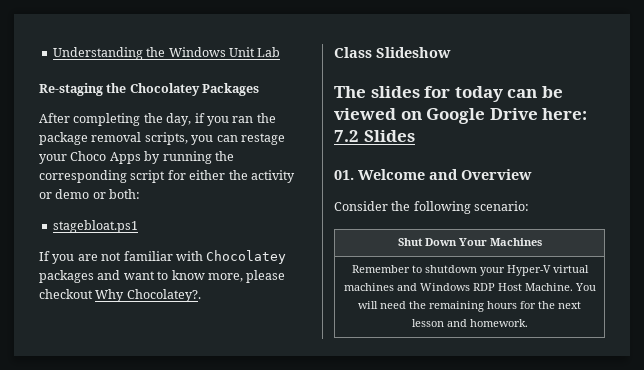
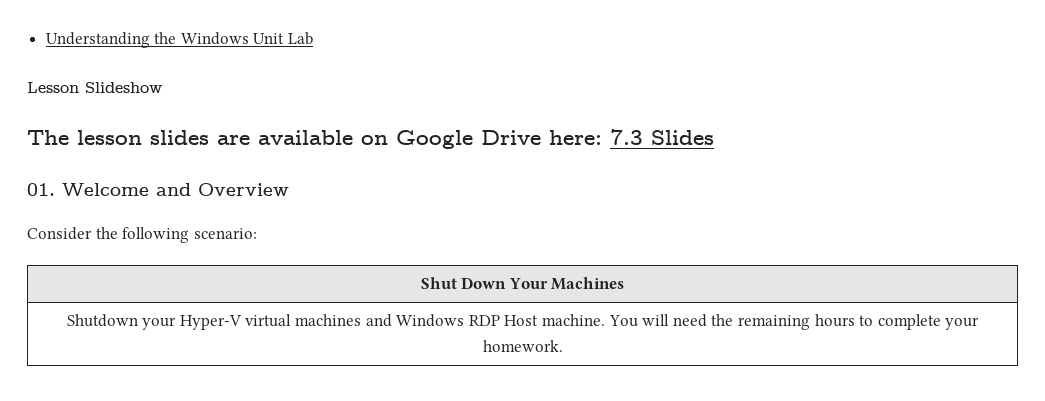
[39,83,260,96] [39,113,276,126] [39,132,285,145] [39,151,234,164] [39,170,295,183] [39,189,141,199] [52,220,138,233] [39,250,287,264] [39,270,286,283] [39,289,201,302] [334,47,451,58] [334,86,563,102] [334,108,396,120] Re-staging the Chocolatey Packages // After completing the day, if you ran the package removal scripts, you can restage your Choco Apps by running the corresponding script for either the activity or demo or both: // stagebloat.ps1 // If you are not familiar with Chocolatey packages and want to know more, please checkout Why Chocolatey?. // Class Slideshow // The slides for today can be viewed -> [27,82,162,93] [27,130,353,145] Lesson Slideshow // The lesson slides are available
[334,130,359,142] 7.2 -> [610,129,643,145] 7.3
[351,265,477,273] Remember to shutdown -> [66,314,138,327] Shutdown
[524,283,573,291] Machine. -> [541,314,605,326] machine.
[520,301,581,309] [411,319,467,327] for the next lesson and -> [859,314,980,330] to complete your

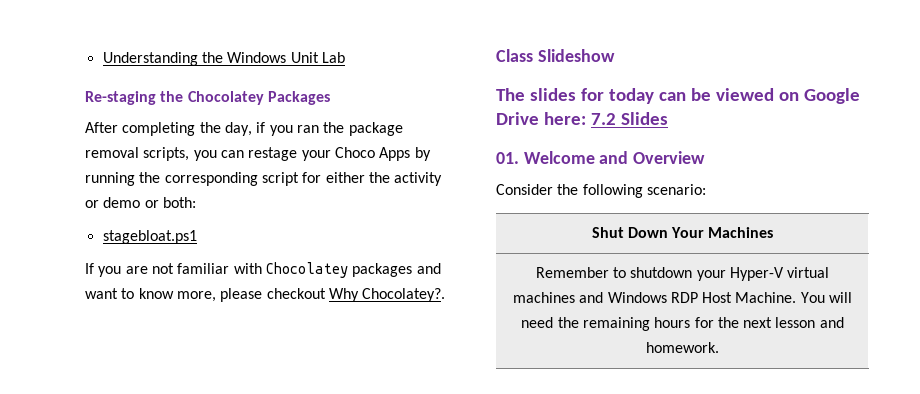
[27,82,162,93] [27,130,353,145] Lesson Slideshow // The lesson slides are available -> [85,91,330,105] [85,122,403,136] [85,147,431,161] [85,172,443,186] [85,197,196,208] [102,230,197,244] [85,262,441,278] [85,288,446,302] [496,49,615,62] [496,88,774,104] Re-staging the Chocolatey Packages // After completing the day, if you ran the package removal scripts, you can restage your Choco Apps by running the corresponding script for either the activity or demo or both: // stagebloat.ps1 // If you are not familiar with Chocolatey packages and want to know more, please checkout Why Chocolatey?. // Class Slideshow // The slides for today can be viewed
[610,129,643,145] 7.3 -> [590,113,616,125] 7.2
[66,314,138,327] Shutdown -> [535,267,693,278] Remember to shutdown
[541,314,605,326] machine. -> [735,292,797,303] Machine.
[859,314,980,330] to complete your -> [694,317,844,328] for the next lesson and

